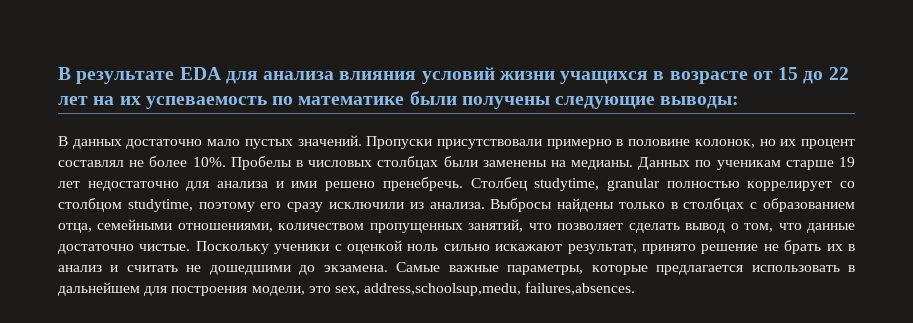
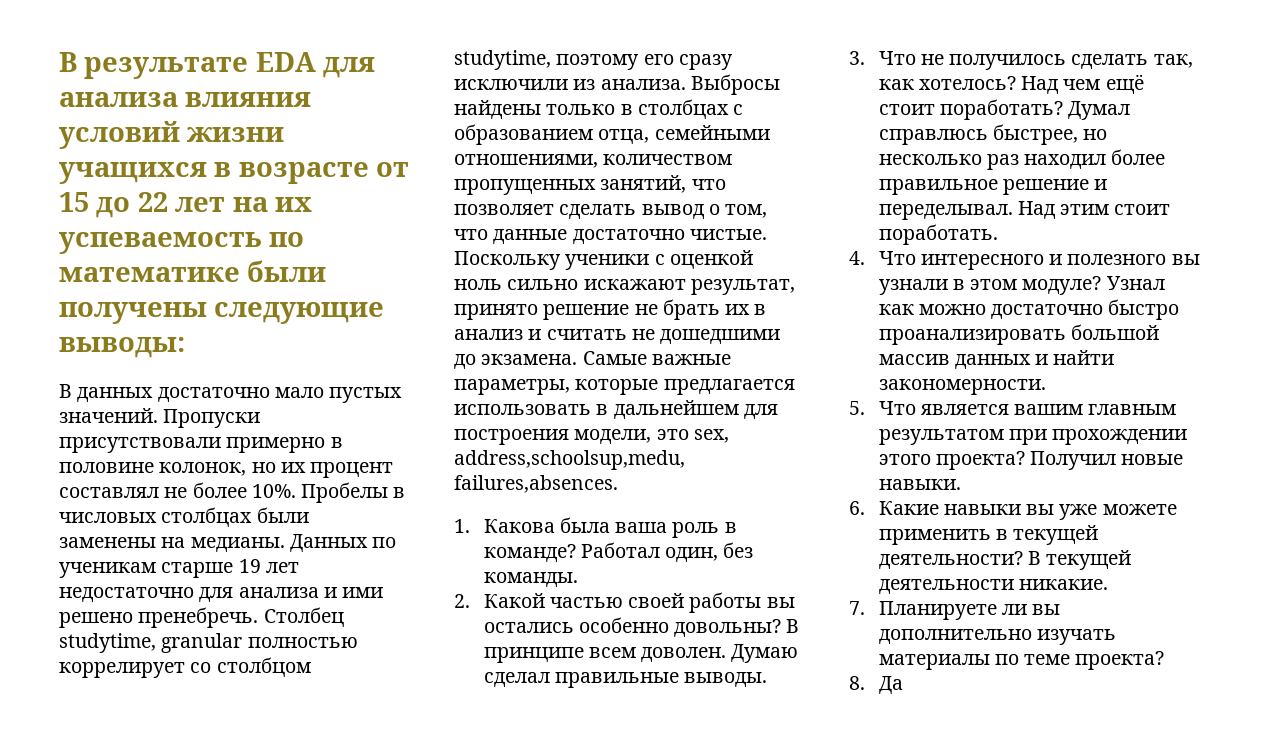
(636, 288) none -> [454,517,737,538] [483,542,754,562] [483,572,578,587] [454,592,795,613] [483,617,800,637] [483,644,799,663] [483,672,768,688] [849,51,1193,70] [878,74,1144,94] [878,99,1131,120] [878,124,1108,145] [878,149,1166,170] [878,179,1108,195] [878,201,1171,220] [878,224,998,245] [849,251,1200,270] [878,276,1165,295] [878,299,1180,320] [878,324,1159,345] [878,350,1115,369] [878,379,1046,395] [849,401,1177,415] [878,429,1188,445] [878,451,1184,470] [878,479,961,490] [849,501,1177,520] [878,525,1099,545] [878,550,1132,570] [878,579,1108,594] [849,601,1061,620] [878,629,1116,645] [878,651,1165,670] [849,676,903,694] // 1. Какова была ваша роль в команде? Работал один, без команды. // 2. Какой частью своей работы вы остались особенно довольны? В принципе всем доволен. Думаю сделал правильные выводы. // 3. Что не получилось сделать так, как хотелось? Над чем ещё стоит поработать? Думал справлюсь быстрее, но несколько раз находил более правильное решение и переделывал. Над этим стоит поработать. // 4. Что интересного и полезного вы узнали в этом модуле? Узнал как можно достаточно быстро проанализировать большой массив данных и найти закономерности. // 5. Что является вашим главным результатом при прохождении этого проекта? Получил новые навыки. // 6. Какие навыки вы уже можете применить в текущей деятельности? В текущей деятельности никакие. // 7. Планируете ли вы дополнительно изучать материалы по теме проекта? // 8. Да

